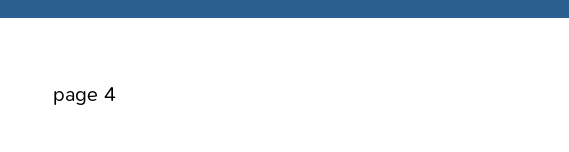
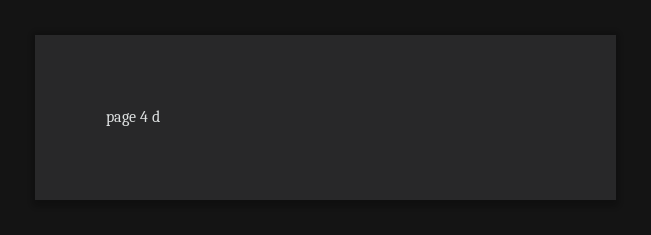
(116, 94) none -> [152,110,161,122] d

